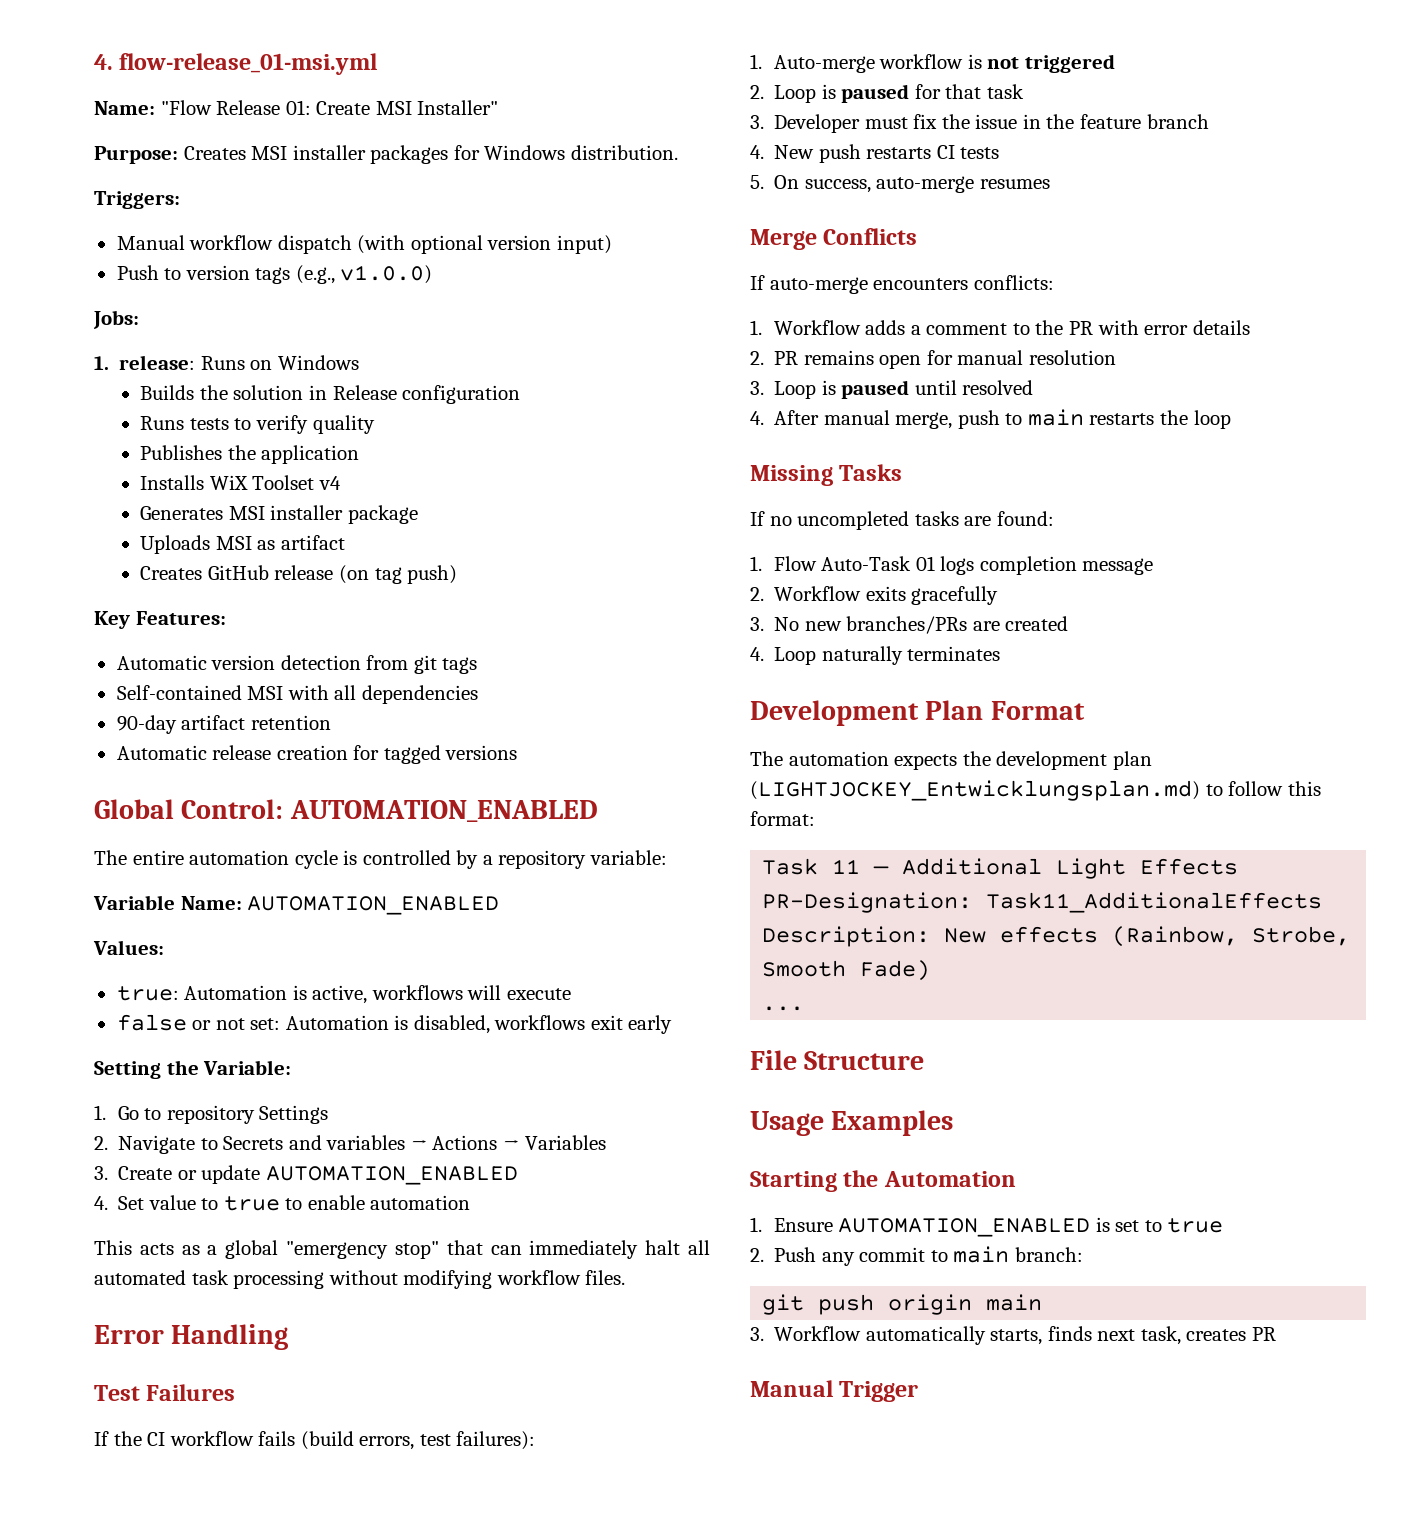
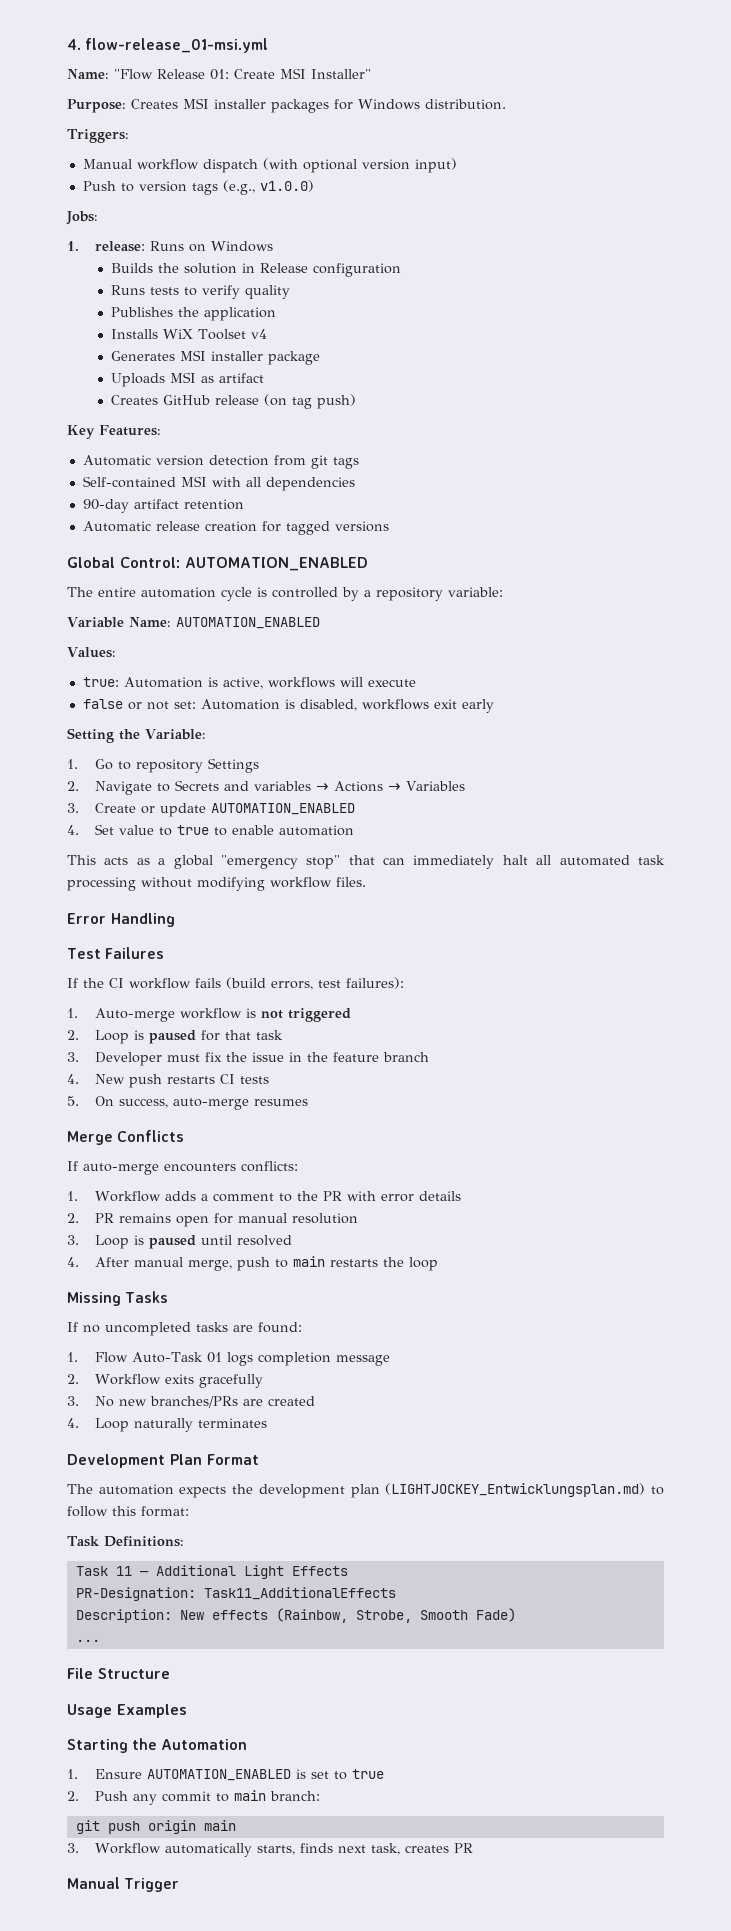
(815, 818) none -> [67,1536,184,1547] // Task Definitions:

